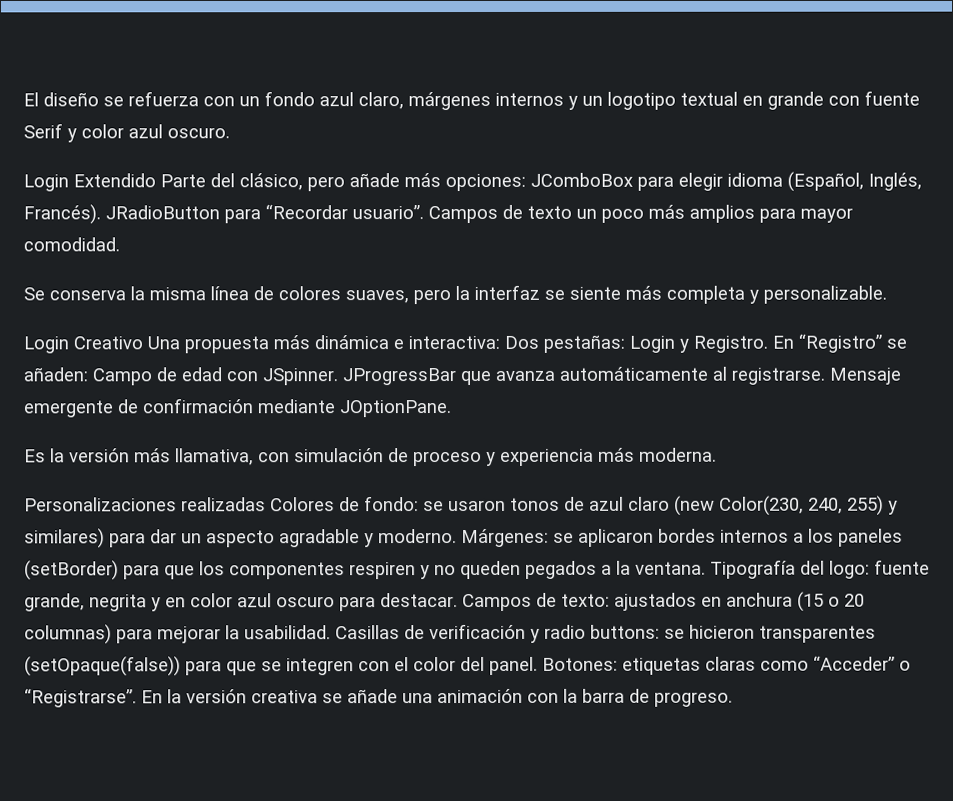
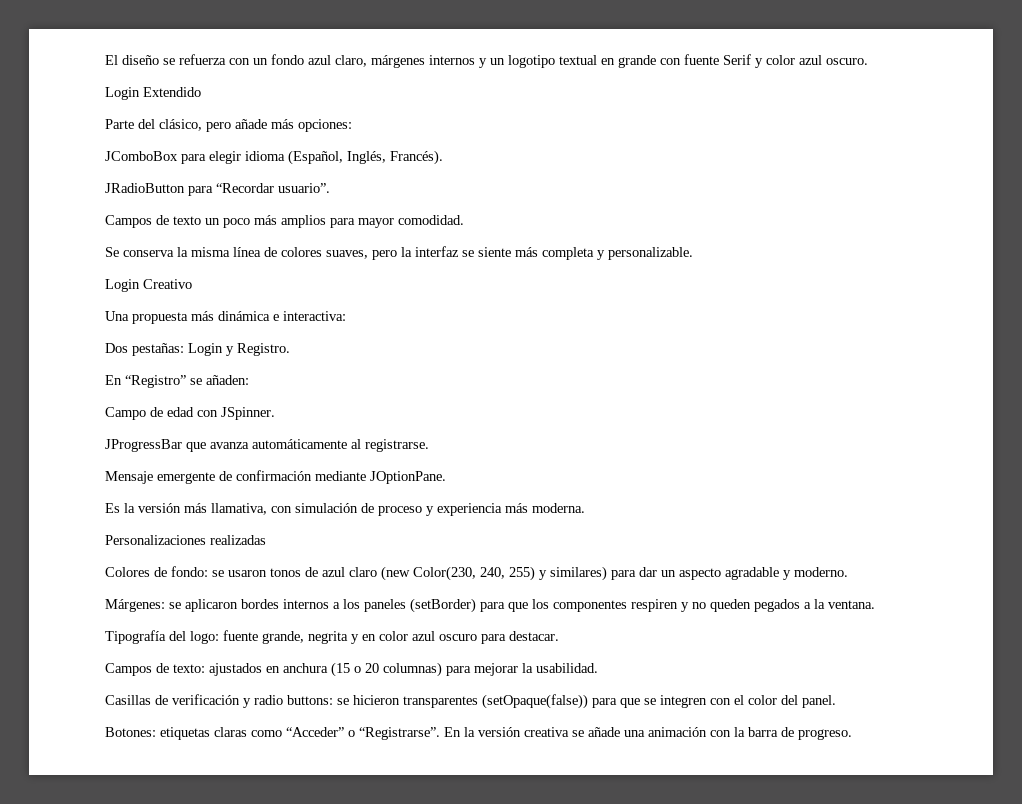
(156, 180) none -> (201, 92) //
(526, 182) none -> (352, 125) //
(101, 214) none -> (443, 157) //
(424, 212) none -> (330, 188) //
(143, 343) none -> (192, 284) //
(500, 342) none -> (346, 316) //
(768, 344) none -> (290, 349) //
(88, 374) none -> (249, 380) //
(338, 377) none -> (275, 413) //
(825, 376) none -> (429, 445) //
(266, 504) none -> (266, 540) //
(457, 536) none -> (848, 572) //
(706, 568) none -> (875, 604) //
(458, 600) none -> (559, 636) //
(331, 632) none -> (598, 668) //
(538, 665) none -> (836, 701) //

